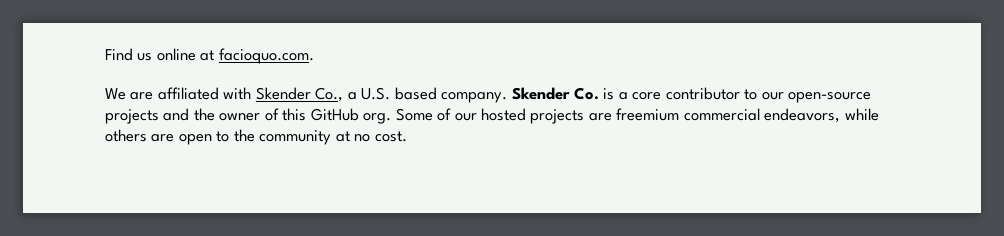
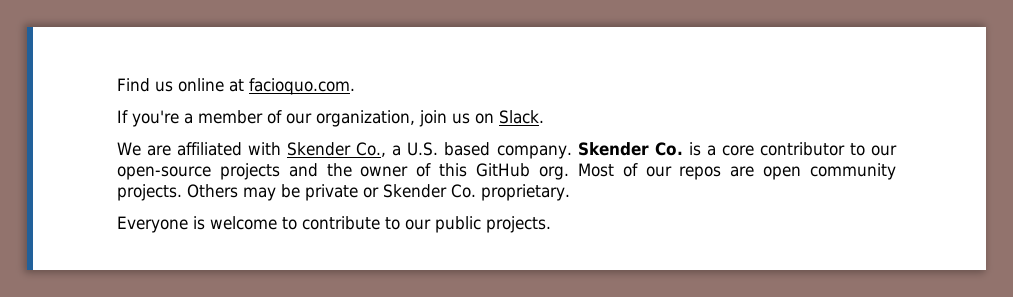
(314, 56) none -> [117,110,544,127] // If you're a member of our organization, join us on Slack.
[395,108,879,124] [105,129,407,145] Some of our hosted projects are freemium commercial endeavors, while others are open to the community at no cost. -> [577,163,897,180] [117,184,570,201] [117,216,551,233] Most of our repos are open community projects. Others may be private or Skender Co. proprietary. // Everyone is welcome to contribute to our public projects.

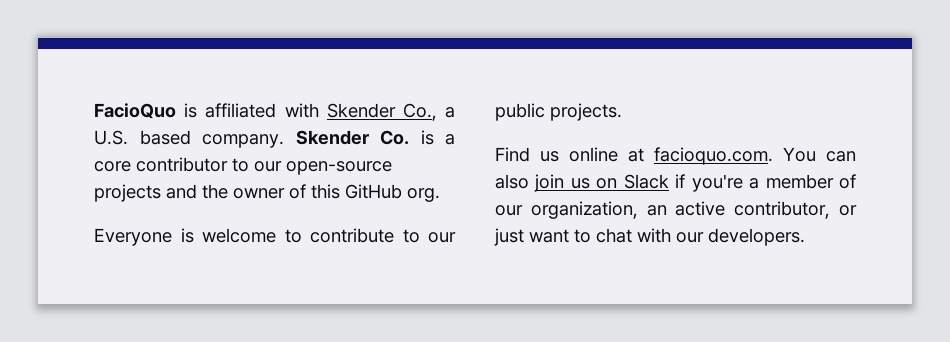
[117,78,355,95] [117,110,544,127] [117,142,172,156] Find us online at facioquo.com. // If you're a member of our organization, join us on Slack. // We are -> [94,103,198,119] FacioQuo is
[577,163,897,180] [117,184,570,201] Most of our repos are open community projects. Others may be private or Skender Co. proprietary. -> (440, 195) none
(551, 224) none -> [495,147,856,165] [495,174,856,192] [495,201,857,219] [494,228,805,246] // Find us online at facioquo.com. You can also join us on Slack if you're a member of our organization, an active contributor, or just want to chat with our developers.

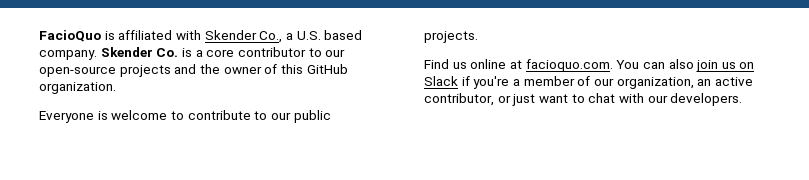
[407,188,440,202] org. -> [39,82,116,94] organization.

